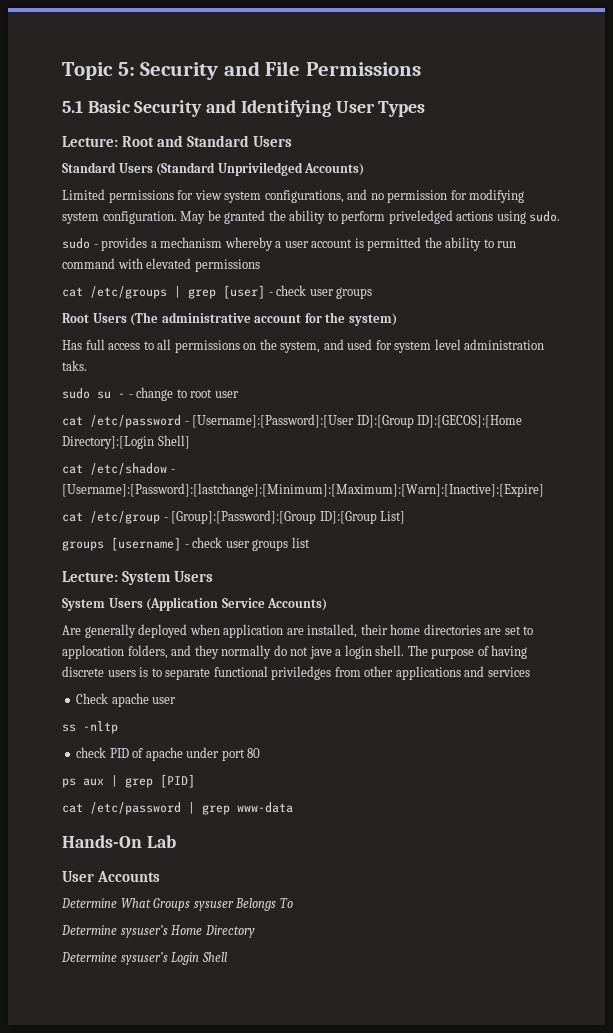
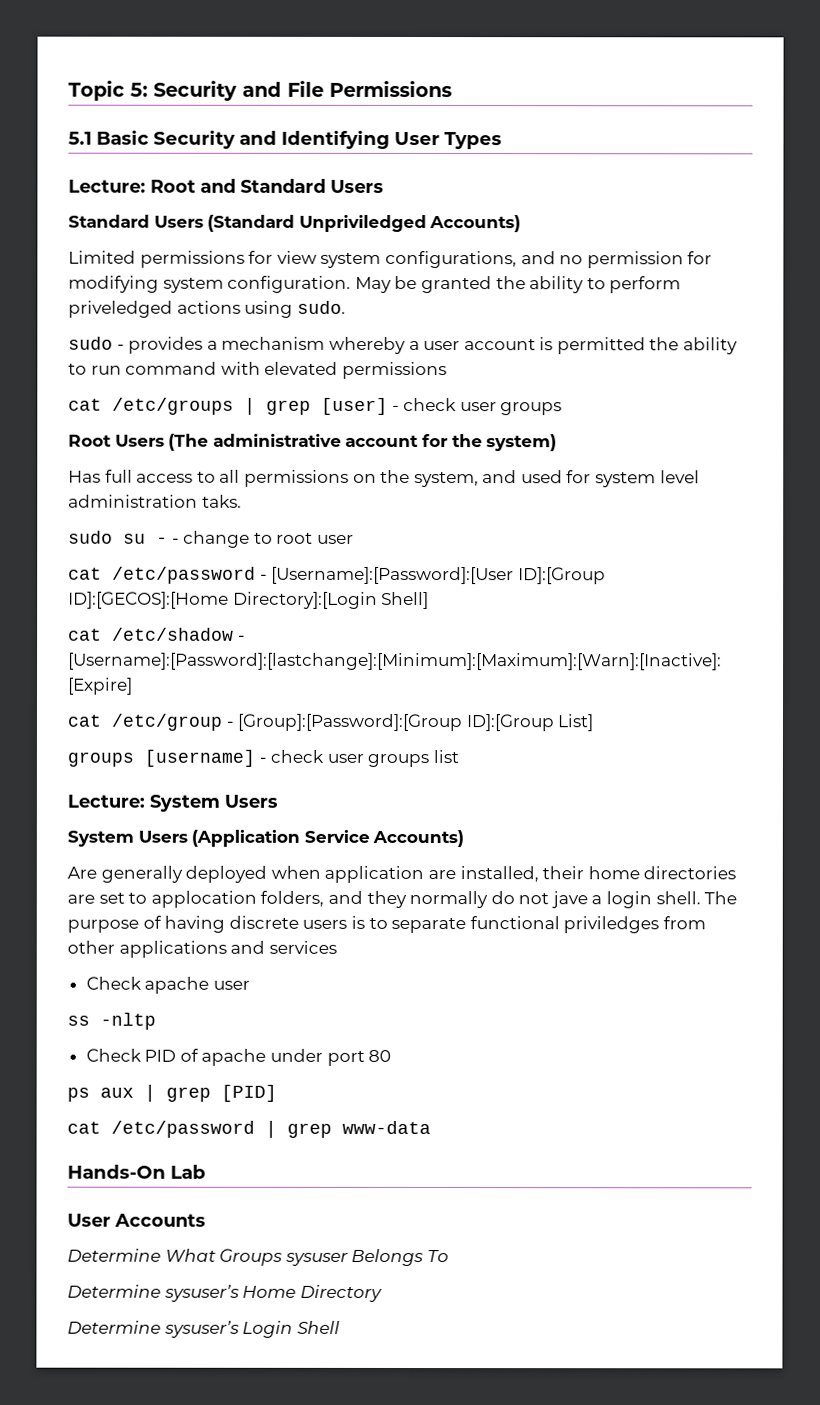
[76,747,107,758] check -> [85,1048,142,1062] Check

